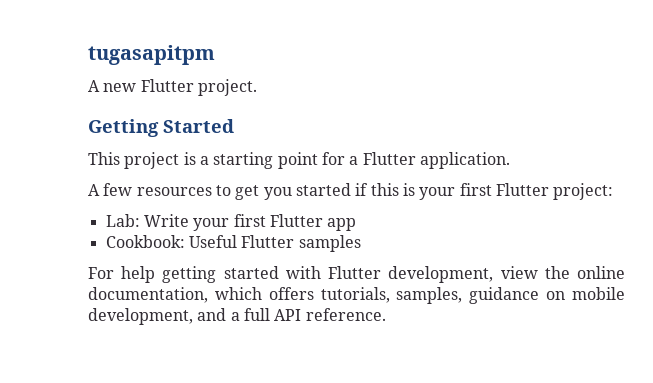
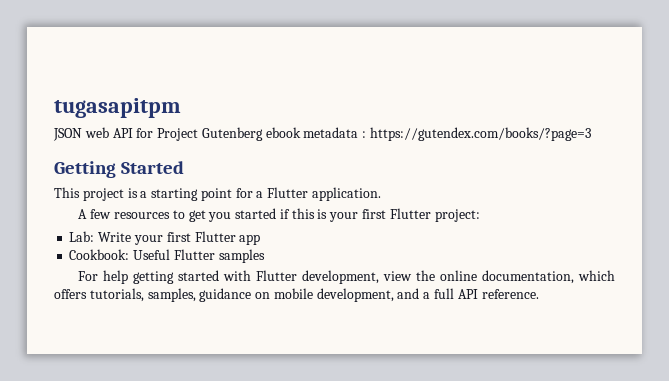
[88,79,257,96] A new Flutter project. -> [53,127,592,141] JSON web API for Project Gutenberg ebook metadata : https://gutendex.com/books/?page=3

